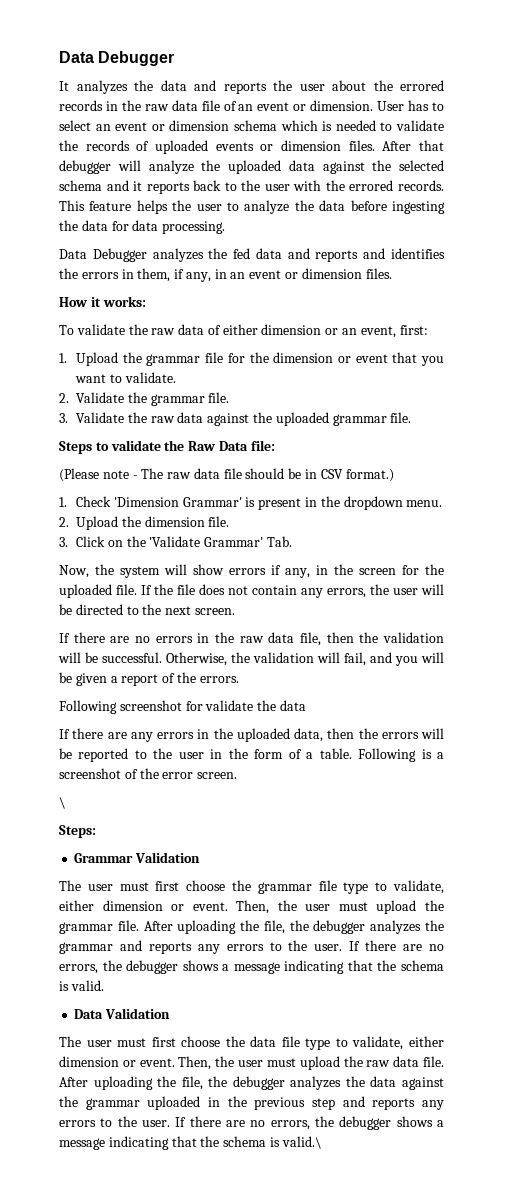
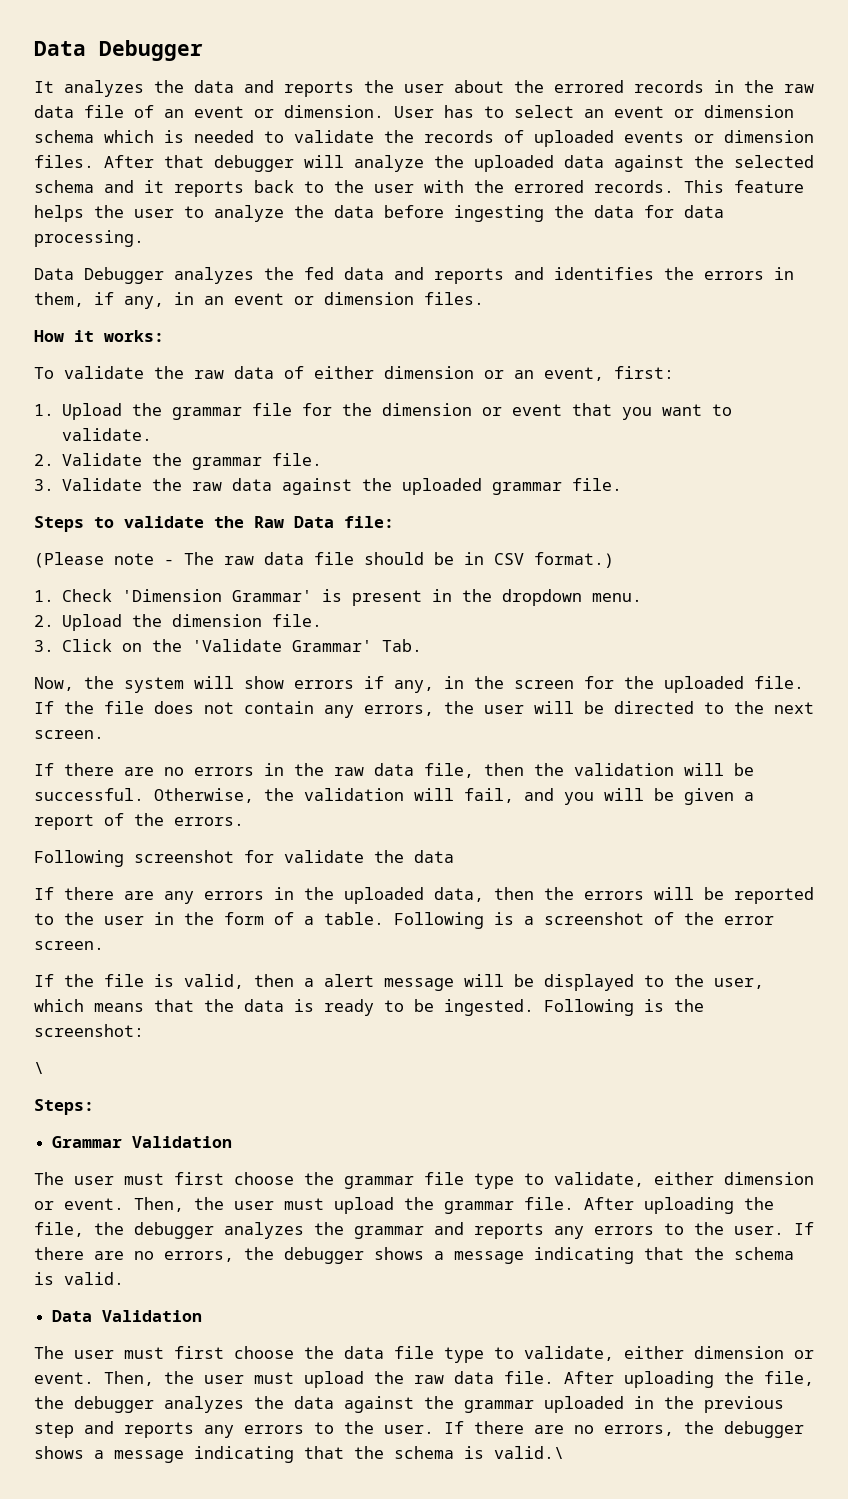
(238, 775) none -> [34,974,764,991] [34,999,704,1016] [34,1024,144,1037] // If the file is valid, then a alert message will be displayed to the user, which means that the data is ready to be ingested. Following is the screenshot:

